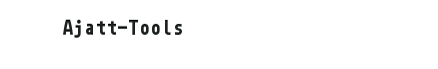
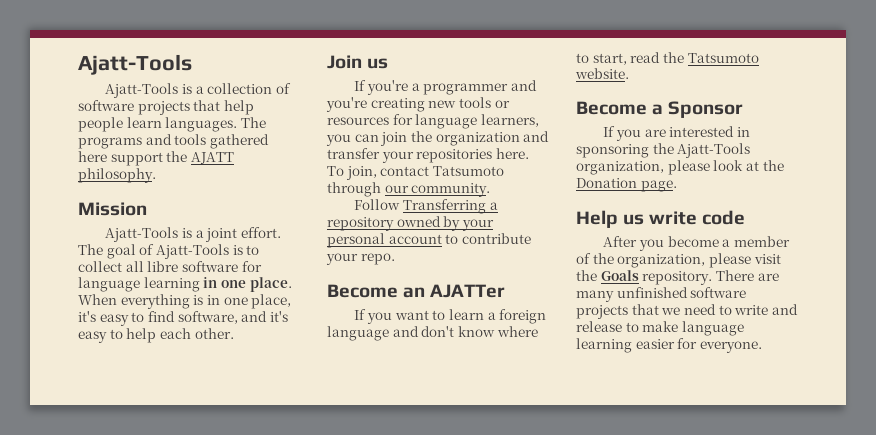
[61,19,184,38] Ajatt-Tools -> [78,54,192,75] [105,83,291,98] [78,100,254,115] [78,117,266,132] [78,134,269,149] [78,151,234,166] [78,168,156,183] [78,202,147,216] [105,227,281,242] [78,244,260,259] [78,261,262,272] [78,277,292,292] [78,294,292,309] [78,311,288,326] [78,328,234,343] [327,55,389,69] [354,80,537,95] [326,97,510,112] [327,114,539,129] [326,131,550,146] [327,148,529,163] [327,166,504,180] [327,182,491,197] [354,199,498,214] [327,216,494,231] [327,233,531,248] [326,253,395,265] [327,284,506,298] [354,309,547,324] [327,326,538,341] [576,52,759,65] [575,68,629,79] [576,101,744,118] [603,126,750,141] [576,143,751,158] [576,160,784,175] [576,178,677,192] [576,210,746,228] [603,236,790,251] [576,253,781,268] [576,270,779,285] [576,287,747,302] [576,304,798,319] [576,321,744,336] [576,338,762,353] Ajatt-Tools // Ajatt-Tools is a collection of software projects that help people learn languages. The programs and tools gathered here support the AJATT philosophy. // Mission // Ajatt-Tools is a joint effort. The goal of Ajatt-Tools is to collect all libre software for language learning in one place. When everything is in one place, it's easy to find software, and it's easy to help each other. // Join us // If you're a programmer and you're creating new tools or resources for language learners, you can join the organization and transfer your repositories here. To join, contact Tatsumoto through our community. // Follow Transferring a repository owned by your personal account to contribute your repo. // Become an AJATTer // If you want to learn a foreign language and don't know where to start, read the Tatsumoto website. // Become a Sponsor // If you are interested in sponsoring the Ajatt-Tools organization, please look at the Donation page. // Help us write code // After you become a member of the organization, please visit the Goals repository. There are many unfinished software projects that we need to write and release to make language learning easier for everyone.

